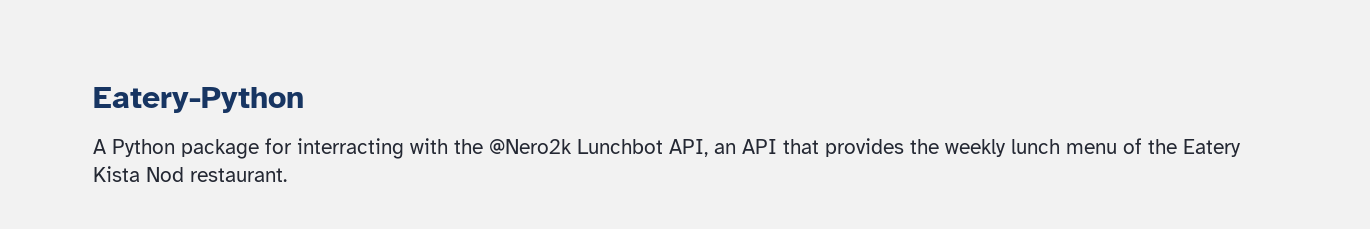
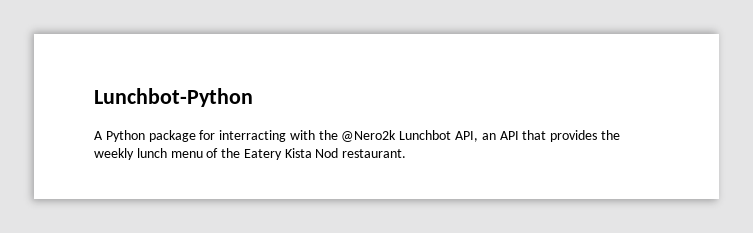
[93,87,304,113] Eatery-Python -> [94,88,253,107] Lunchbot-Python

